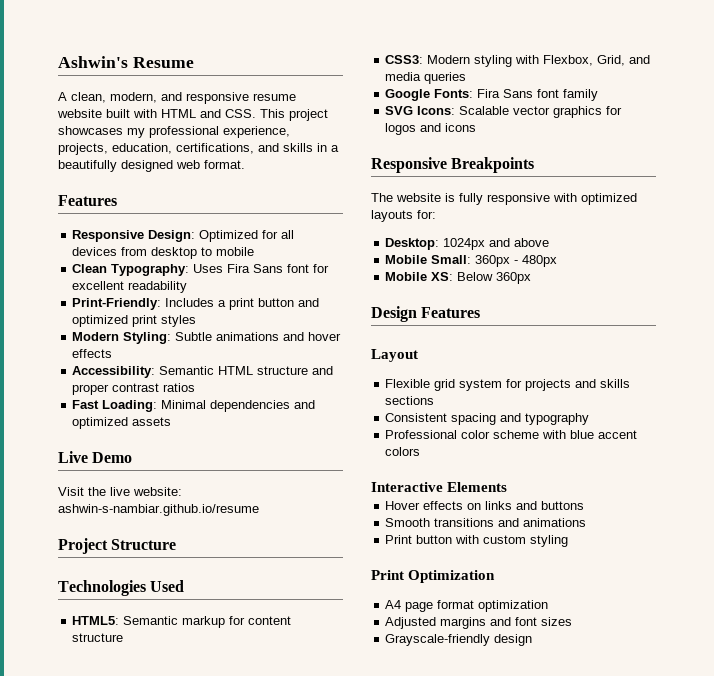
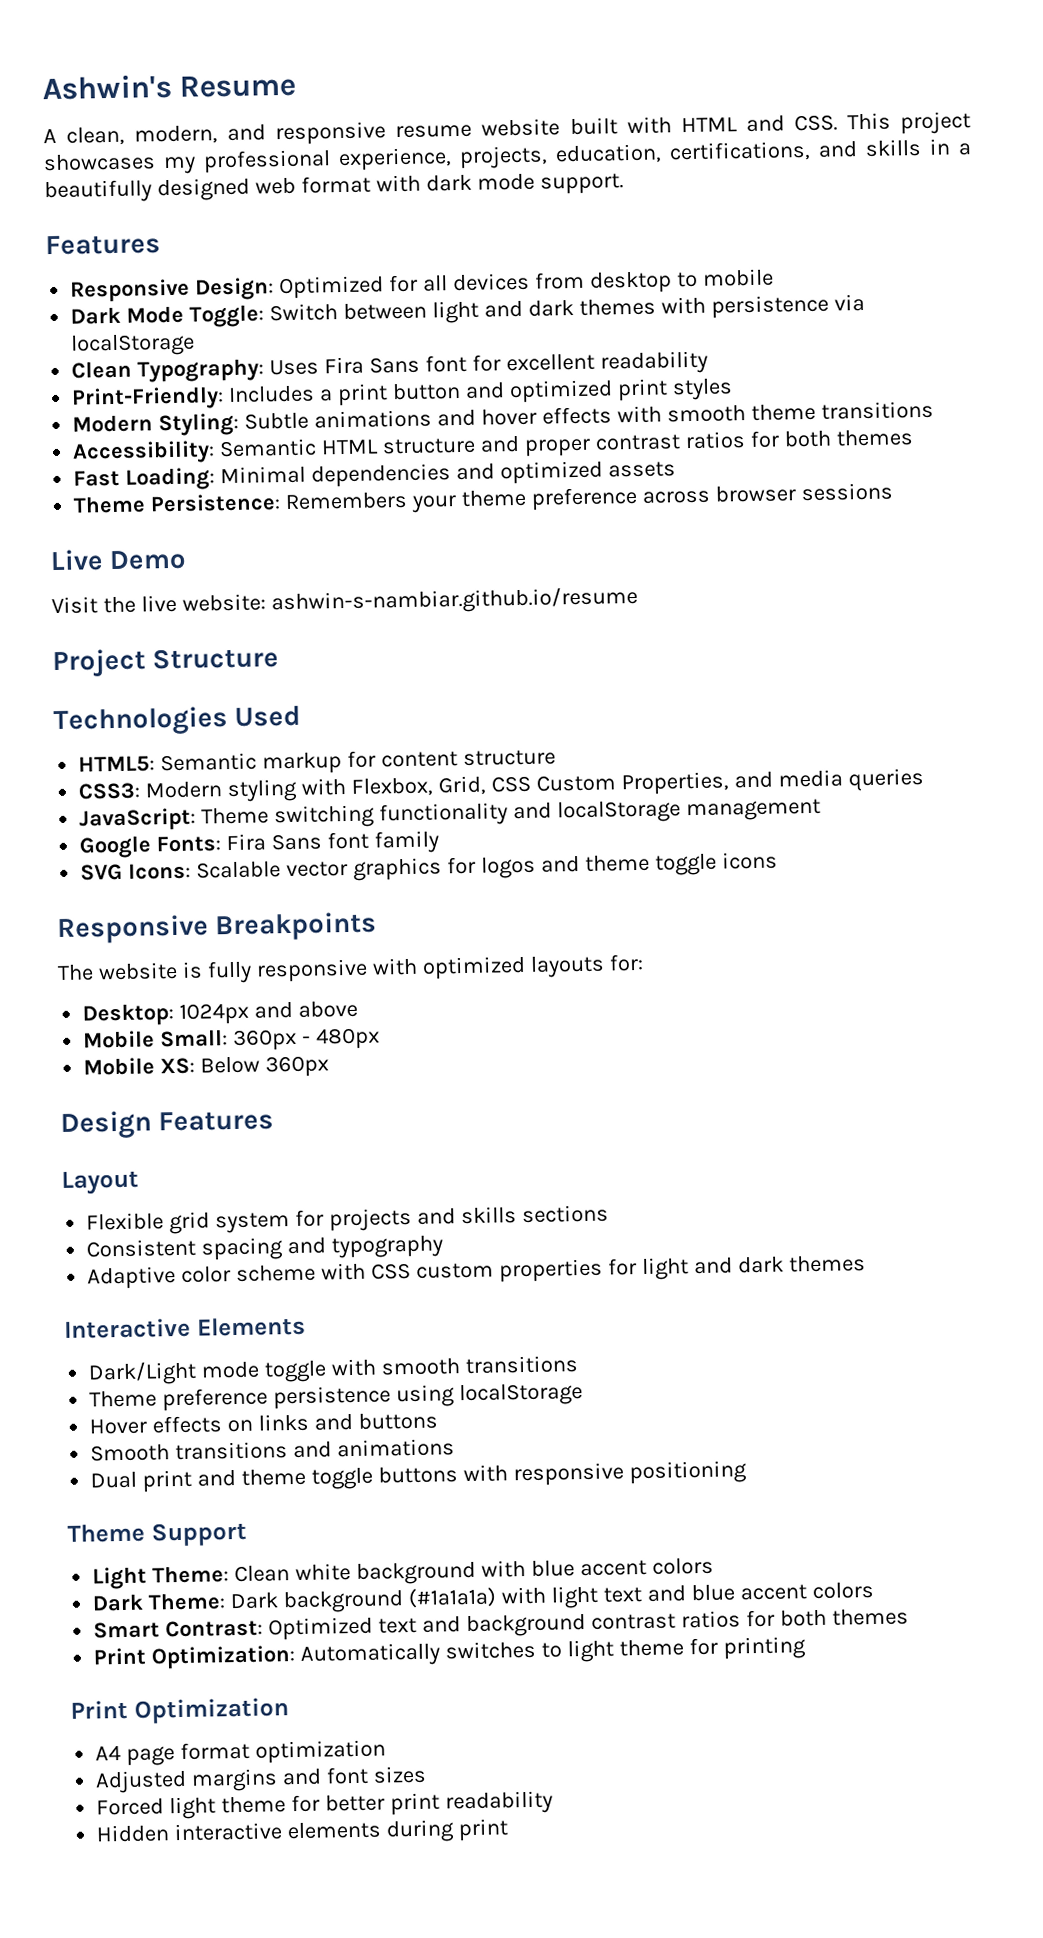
[204,160,245,169] format. -> [300,173,624,195] format with dark mode support.
(255, 251) none -> [70,293,865,328] [70,333,196,357] // Dark Mode Toggle: Switch between light and dark themes with persistence via localStorage
(113, 353) none -> [616,400,934,424] with smooth theme transitions
(196, 387) none -> [749,429,914,448] for both themes
(172, 421) none -> [73,482,893,514] // Theme Persistence: Remembers your theme preference across browser sessions
(626, 60) none -> [490,771,729,796] CSS Custom Properties,
(467, 78) none -> [79,798,821,832] // JavaScript: Theme switching functionality and localStorage management
(442, 127) none -> [584,853,717,876] theme toggle
[385,430,458,439] Professional -> [87,1266,177,1290] Adaptive
[570,430,638,439] [385,447,421,456] [371,482,508,492] blue accent colors // Interactive Elements -> [370,1255,866,1283] [63,1316,306,1339] [88,1355,578,1386] [89,1383,583,1412] CSS custom properties for light and dark themes // Interactive Elements // Dark/Light mode toggle with smooth transitions // Theme preference persistence using localStorage
[385,535,569,547] Print button with custom styling -> [90,1460,747,1493] [67,1521,247,1547] [92,1557,714,1590] [92,1582,874,1614] [93,1608,909,1641] [93,1636,806,1670] Dual print and theme toggle buttons with responsive positioning // Theme Support // Light Theme: Clean white background with blue accent colors // Dark Theme: Dark background (#1a1a1a) with light text and blue accent colors // Smart Contrast: Optimized text and background contrast ratios for both themes // Print Optimization: Automatically switches to light theme for printing
[385,634,533,646] Grayscale-friendly design -> [96,1790,553,1820] [96,1818,509,1843] Forced light theme for better print readability // Hidden interactive elements during print

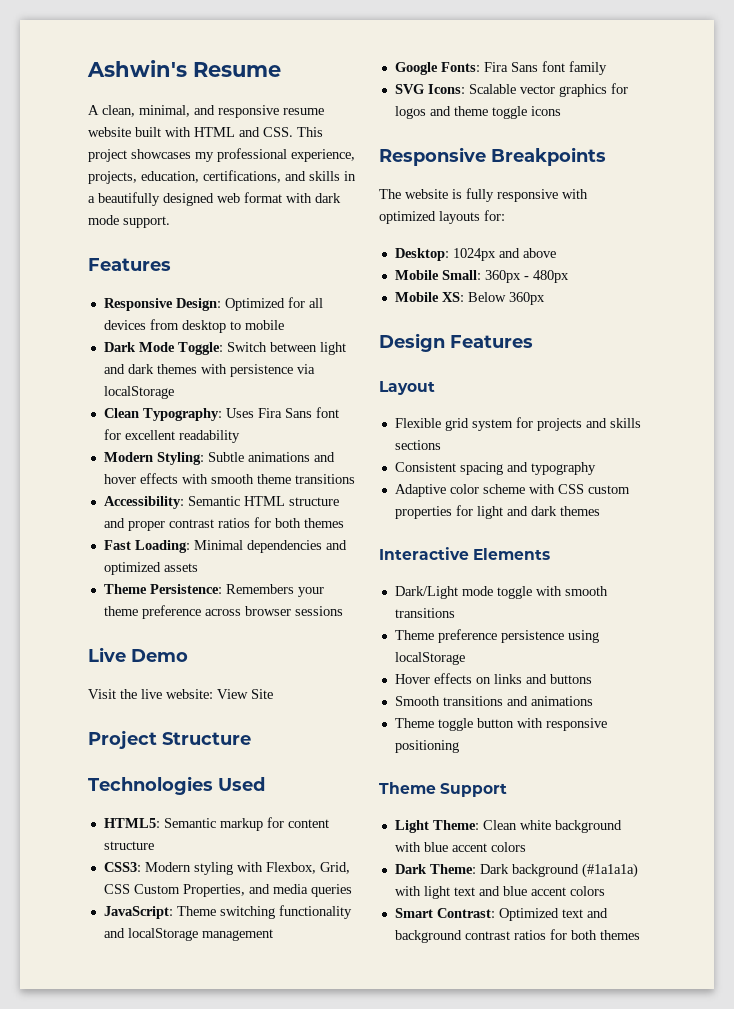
[134,125,219,145] modern, -> [139,105,190,117] minimal,
[71,378,733,411] // Print-Friendly: Includes a print button and optimized print styles -> (240, 436) none
[270,585,638,616] ashwin-s-nambiar.github.io/resume -> [217,689,273,699] View Site
[90,1466,458,1493] Dual print and theme toggle buttons -> [394,718,514,731] Theme toggle button
[93,1636,806,1670] [70,1697,289,1724] [95,1739,387,1766] [95,1765,427,1794] [96,1790,553,1820] [96,1818,509,1843] // Print Optimization: Automatically switches to light theme for printing // Print Optimization // A4 page format optimization // Adjusted margins and font sizes // Forced light theme for better print readability // Hidden interactive elements during print -> (640, 935) none

